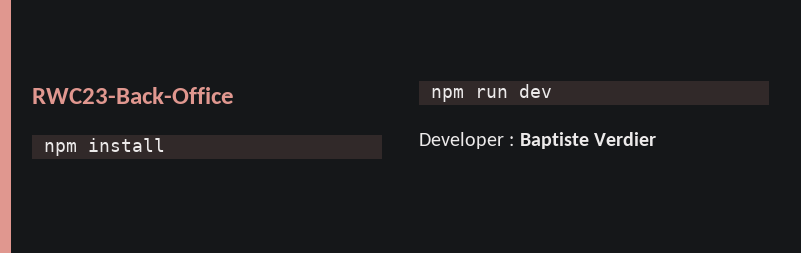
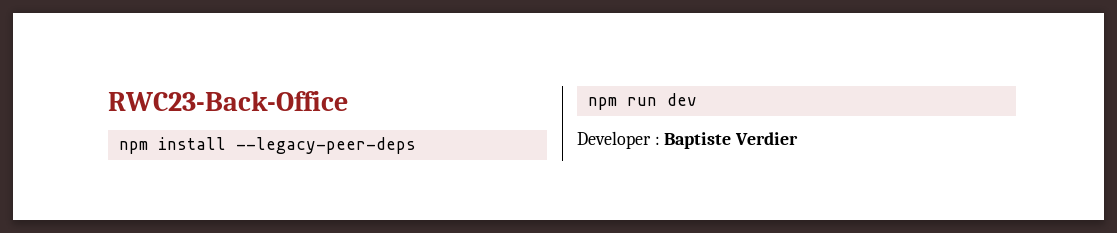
(165, 145) none -> [235,137,416,154] --legacy-peer-deps

